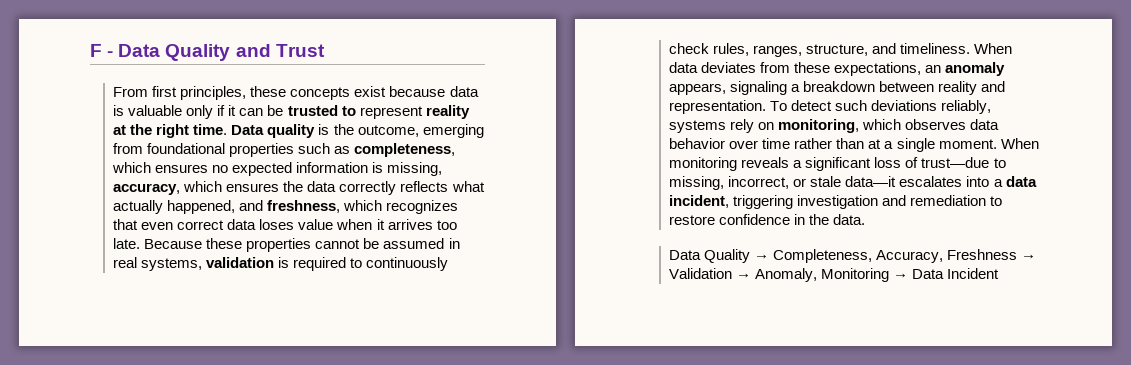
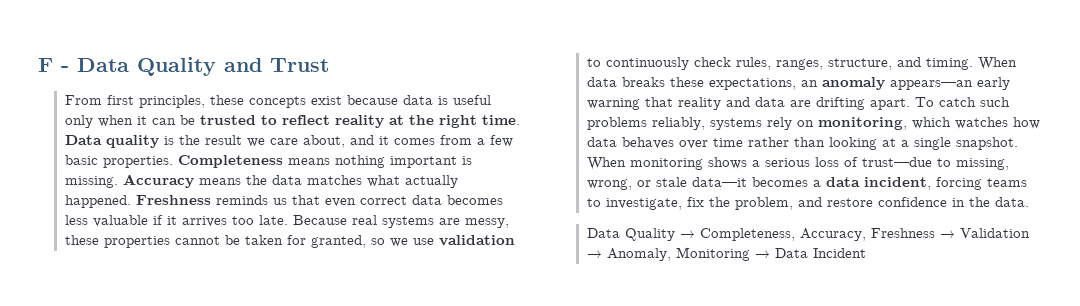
[128,105,226,119] valuable only if -> [452,95,491,105] [64,115,133,128] useful only when
[359,106,423,119] represent -> [281,115,330,125] reflect
[357,124,484,138] [113,143,456,157] [112,162,443,176] [113,181,485,195] [113,200,459,214] [113,219,373,230] outcome, emerging from foundational properties such as completeness, which ensures no expected information is missing, accuracy, which ensures the data correctly reflects what actually happened, and freshness, which recognizes that even correct data loses value when -> [204,135,513,148] [64,155,472,168] [64,174,458,188] [64,195,503,208] [64,215,163,227] result we care about, and it comes from a few basic properties. Completeness means nothing important is missing. Accuracy means the data matches what actually happened. Freshness reminds us that even correct data becomes less valuable if
[206,238,460,252] [113,257,347,271] these properties cannot be assumed in real systems, validation is required -> [351,215,509,228] [64,235,515,248] real systems are messy, these properties cannot be taken for granted, so we use validation
[900,43,971,54] timeliness. -> [925,58,973,70] timing.
[701,62,791,73] deviates from -> [621,77,665,87] breaks
[669,81,1006,95] [669,100,938,114] appears, signaling a breakdown between reality and representation. To detect such deviations -> [889,77,1010,90] [586,97,1010,110] [586,117,647,130] appears—an early warning that reality and data are drifting apart. To catch such problems
[905,119,1000,130] [669,138,726,149] observes data behavior -> [954,117,1040,129] [586,137,674,149] watches how data behaves
(865, 143) none -> [828,137,877,150] looking
[938,139,997,149] moment. -> [955,137,1018,150] snapshot.
[741,157,872,171] reveals a significant -> [707,157,810,169] shows a serious
[728,176,790,189] incorrect, -> [586,179,632,190] wrong,
[899,176,990,187] escalates into -> [751,177,808,187] becomes
[733,195,1003,209] triggering investigation and remediation to -> [935,177,1027,190] [586,197,822,210] forcing teams to investigate, fix the problem, and

